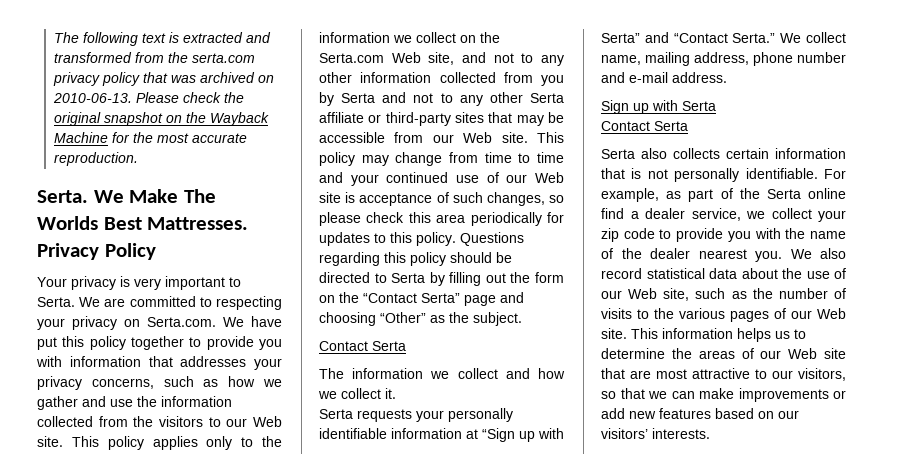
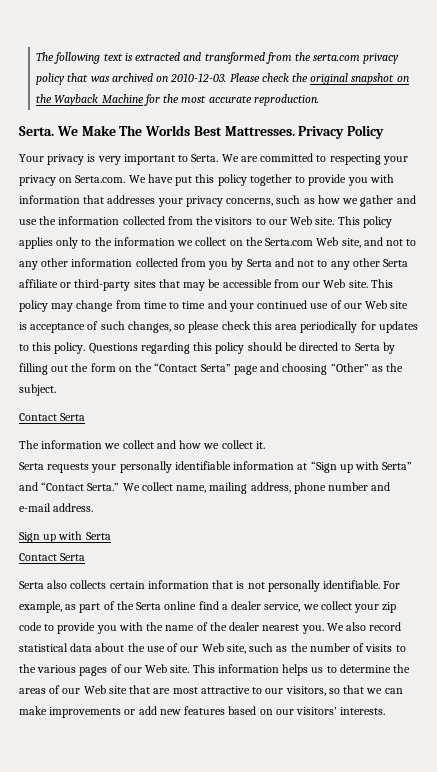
[52,93,132,103] 2010-06-13. -> [170,73,227,82] 2010-12-03.

